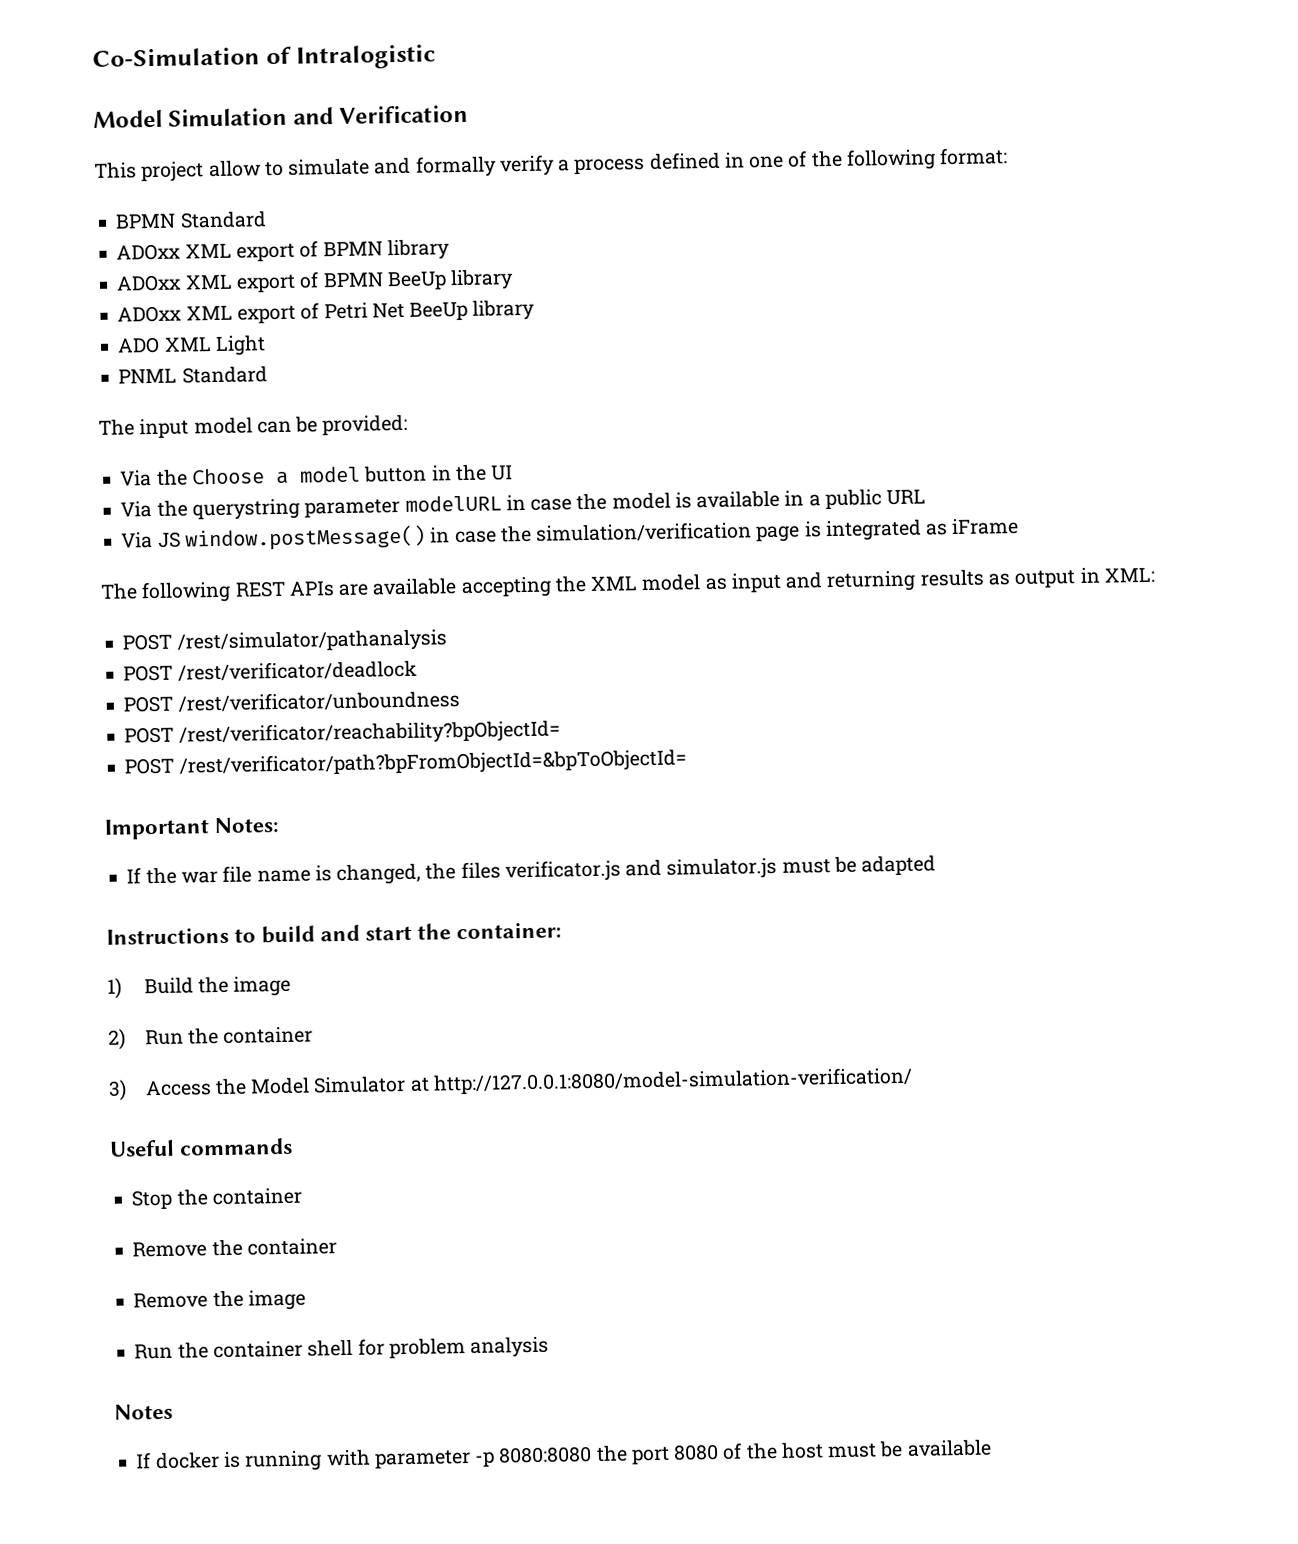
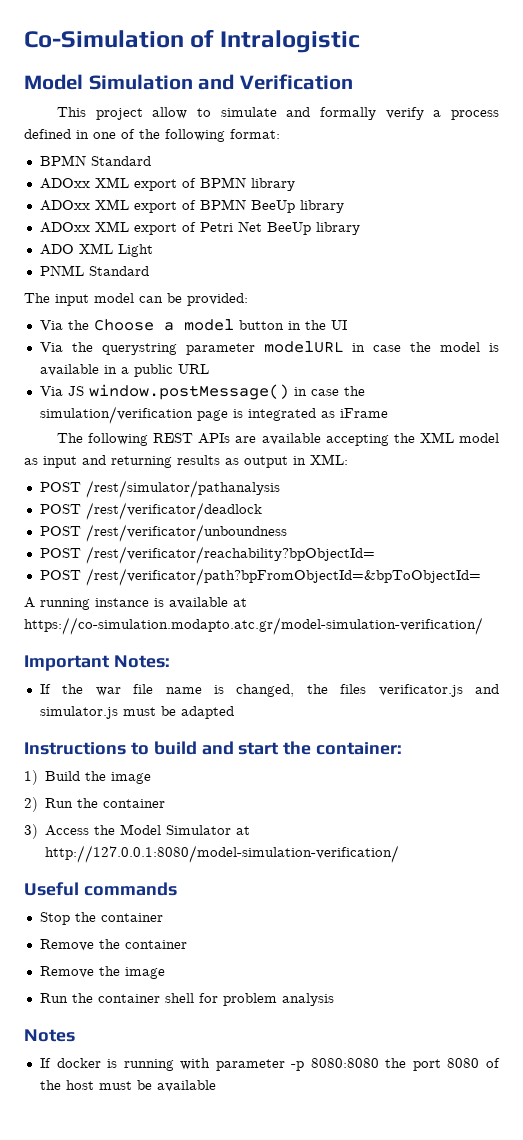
(687, 763) none -> [24,597,247,610] [24,617,483,635] // A running instance is available at https://co-simulation.modapto.atc.gr/model-simulation-verification/

